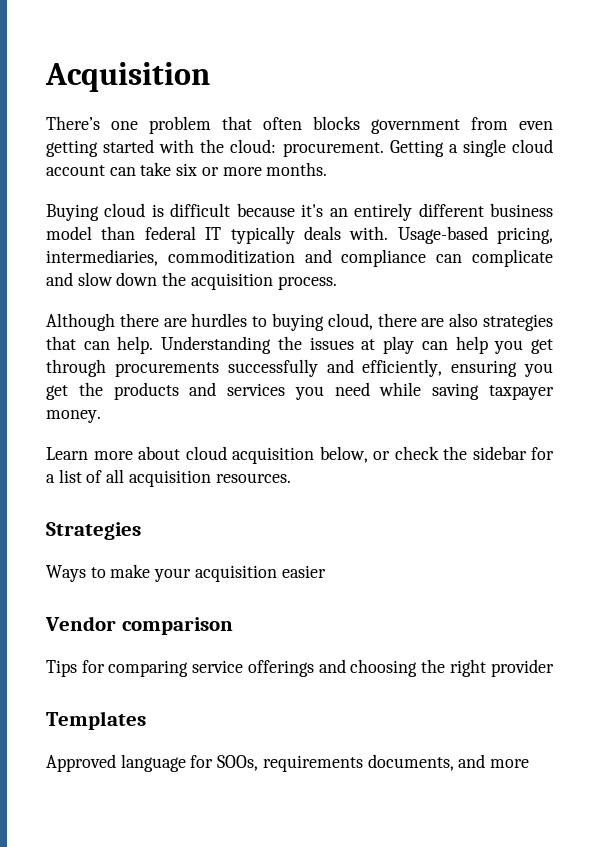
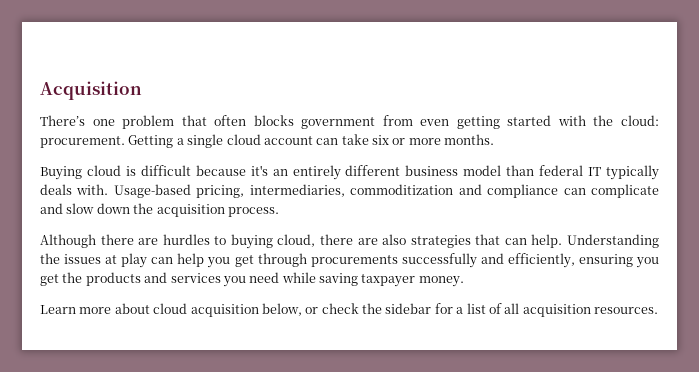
[46,522,141,540] [46,564,326,582] [45,616,233,635] [46,659,554,677] [46,711,146,730] [46,754,530,772] // Strategies // Ways to make your acquisition easier // Vendor comparison // Tips for comparing service offerings and choosing the right provider // Templates // Approved language for SOOs, requirements documents, and more -> (658, 310) none

